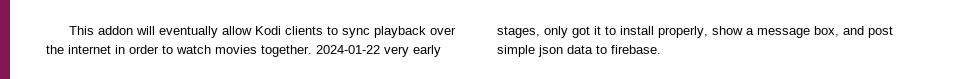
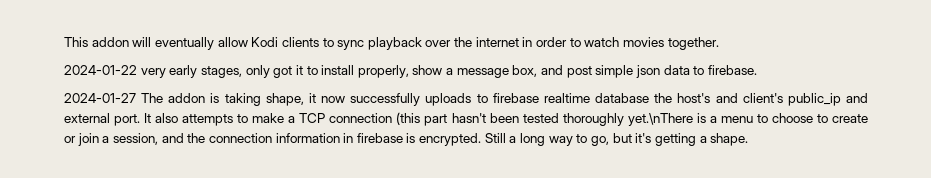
(312, 51) none -> (719, 43) //
(661, 49) none -> [64,93,868,106] [64,112,869,126] [64,133,749,146] // 2024-01-27 The addon is taking shape, it now successfully uploads to firebase realtime database the host's and client's public_ip and external port. It also attempts to make a TCP connection (this part hasn't been tested thoroughly yet.\nThere is a menu to choose to create or join a session, and the connection information in firebase is encrypted. Still a long way to go, but it's getting a shape.

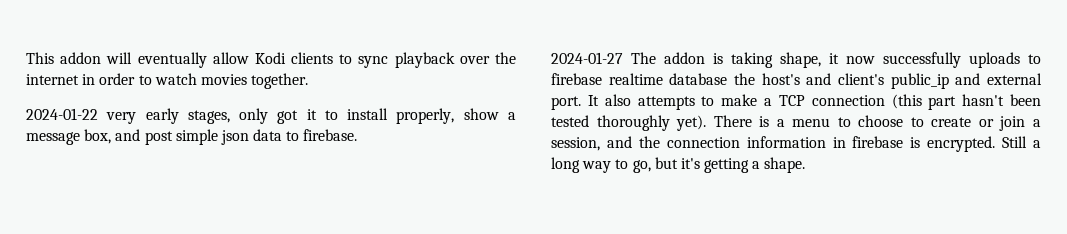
[627,113,693,126] yet.\nThere -> [676,115,752,131] yet). There

